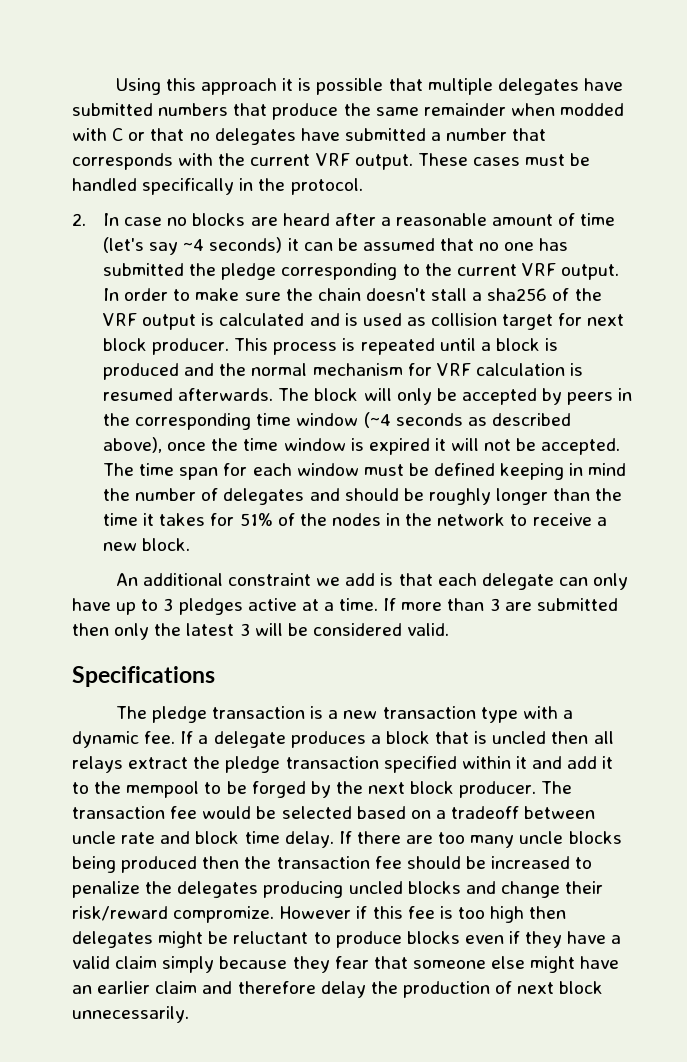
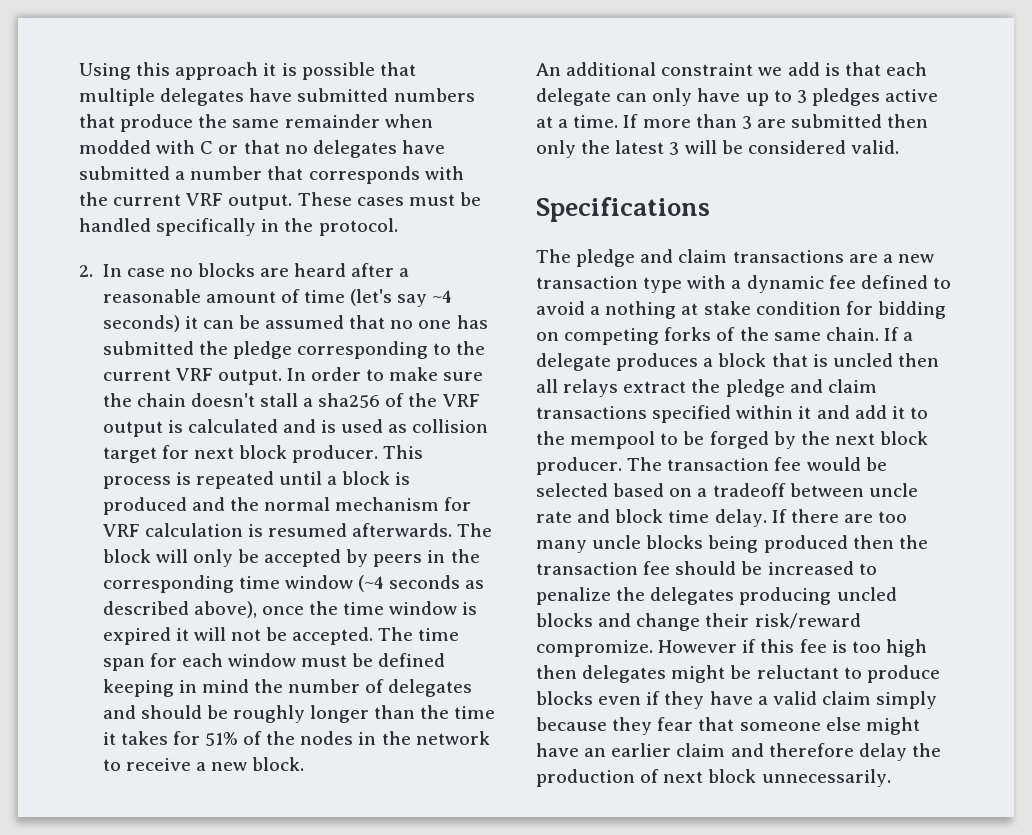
[212,706,324,719] transaction is -> [640,249,878,263] and claim transactions are
[144,731,176,744] fee. -> [828,275,951,289] [536,301,946,319] [536,327,879,345] fee defined to avoid a nothing at stake condition for bidding on competing forks of the same chain.
[285,756,379,769] transaction -> [789,379,877,393] [536,406,647,419] and claim transactions

